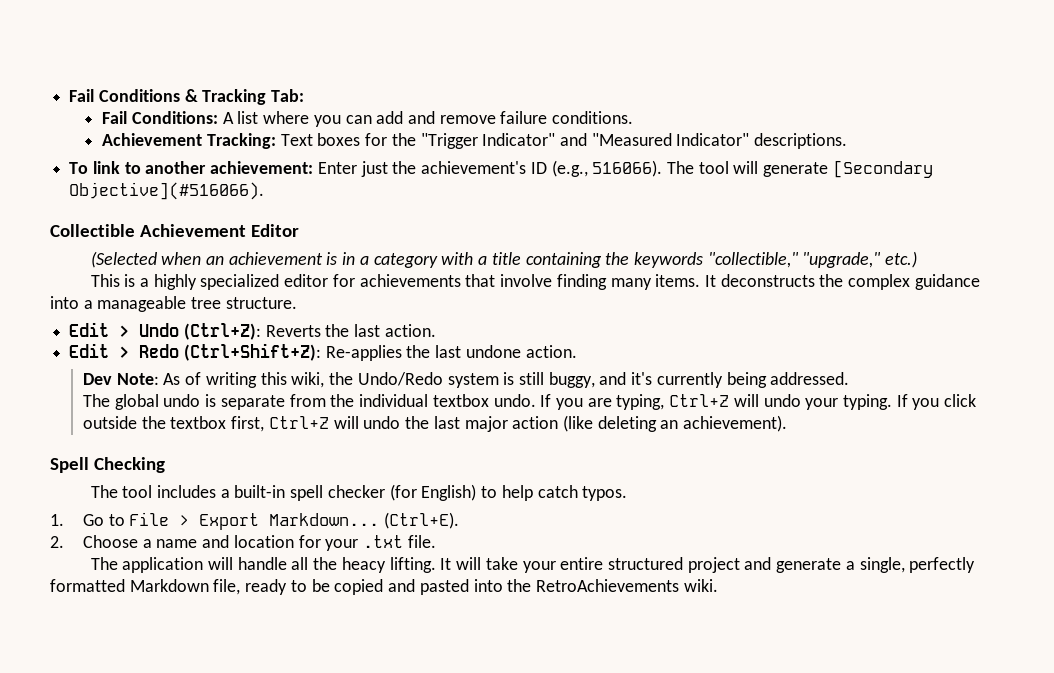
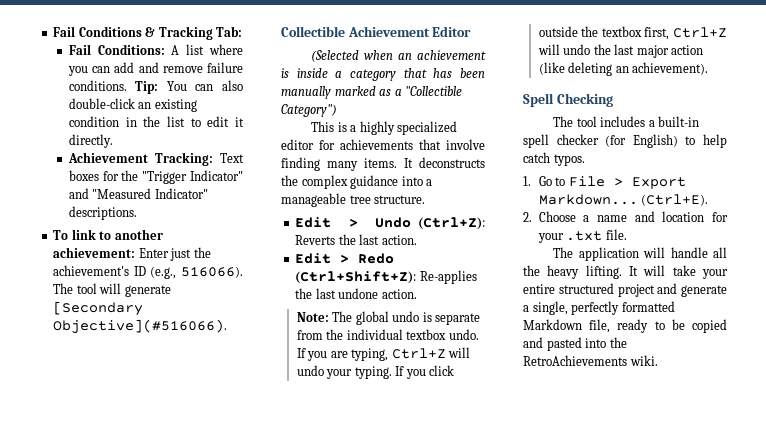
(634, 117) none -> [135,80,243,94] [68,98,197,112] [68,116,244,127] [68,134,113,148] Tip: You can also double-click an existing condition in the list to edit it directly.
[342,252,356,265] in -> [296,68,328,78] inside
[441,251,918,268] with a title containing the keywords "collectible," "upgrade," etc.) -> [403,68,485,78] [281,86,463,99] [281,104,337,117] that has been manually marked as a "Collectible Category")
[82,372,850,388] Dev Note: As of writing this wiki, the Undo/Redo system is still buggy, and it's currently being addressed. // -> [296,312,329,322] Note:
[341,557,386,573] heacy -> [547,265,580,279] heavy

